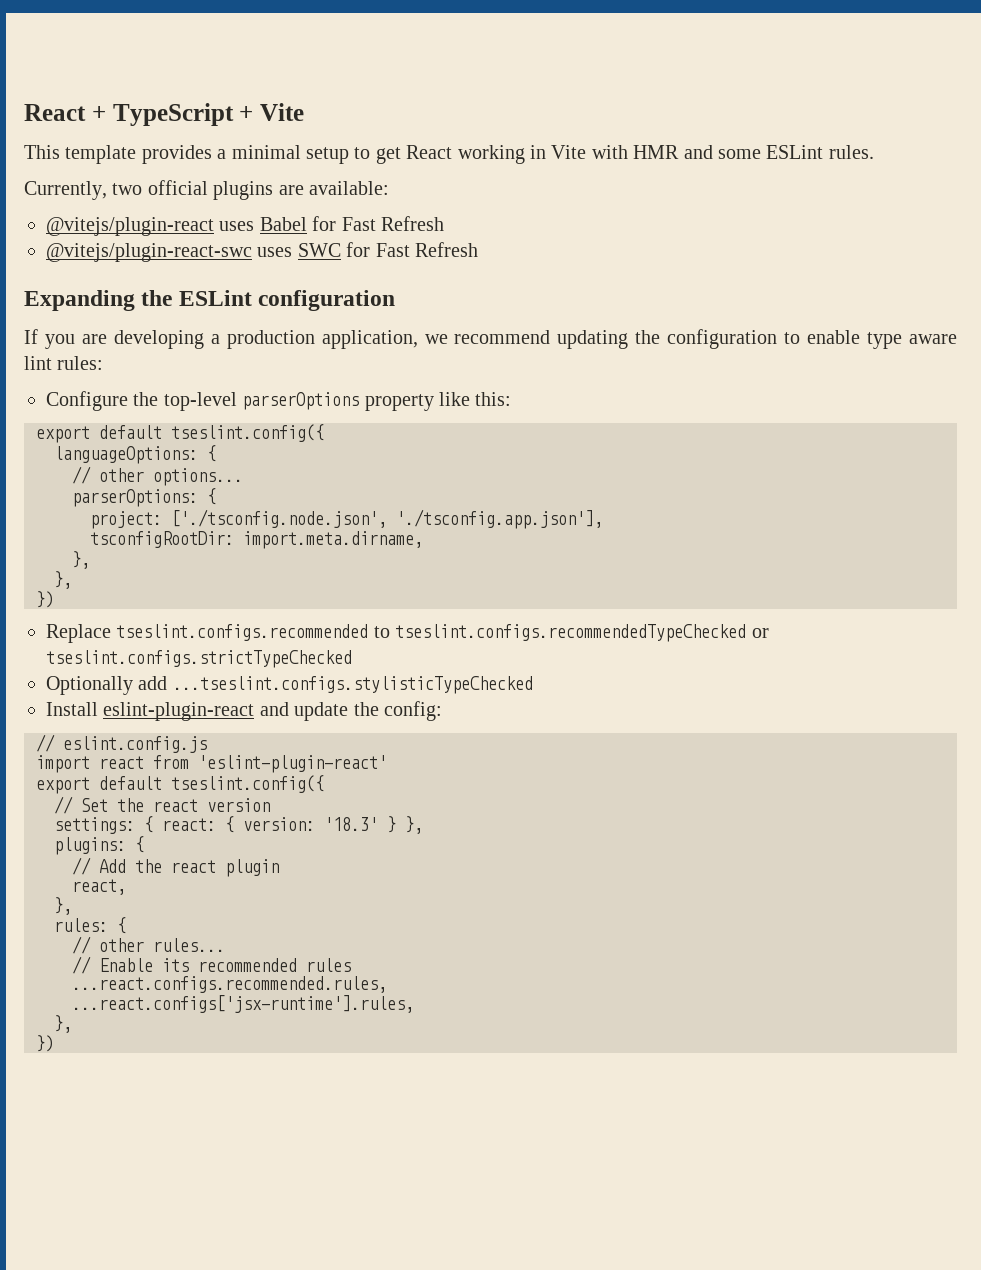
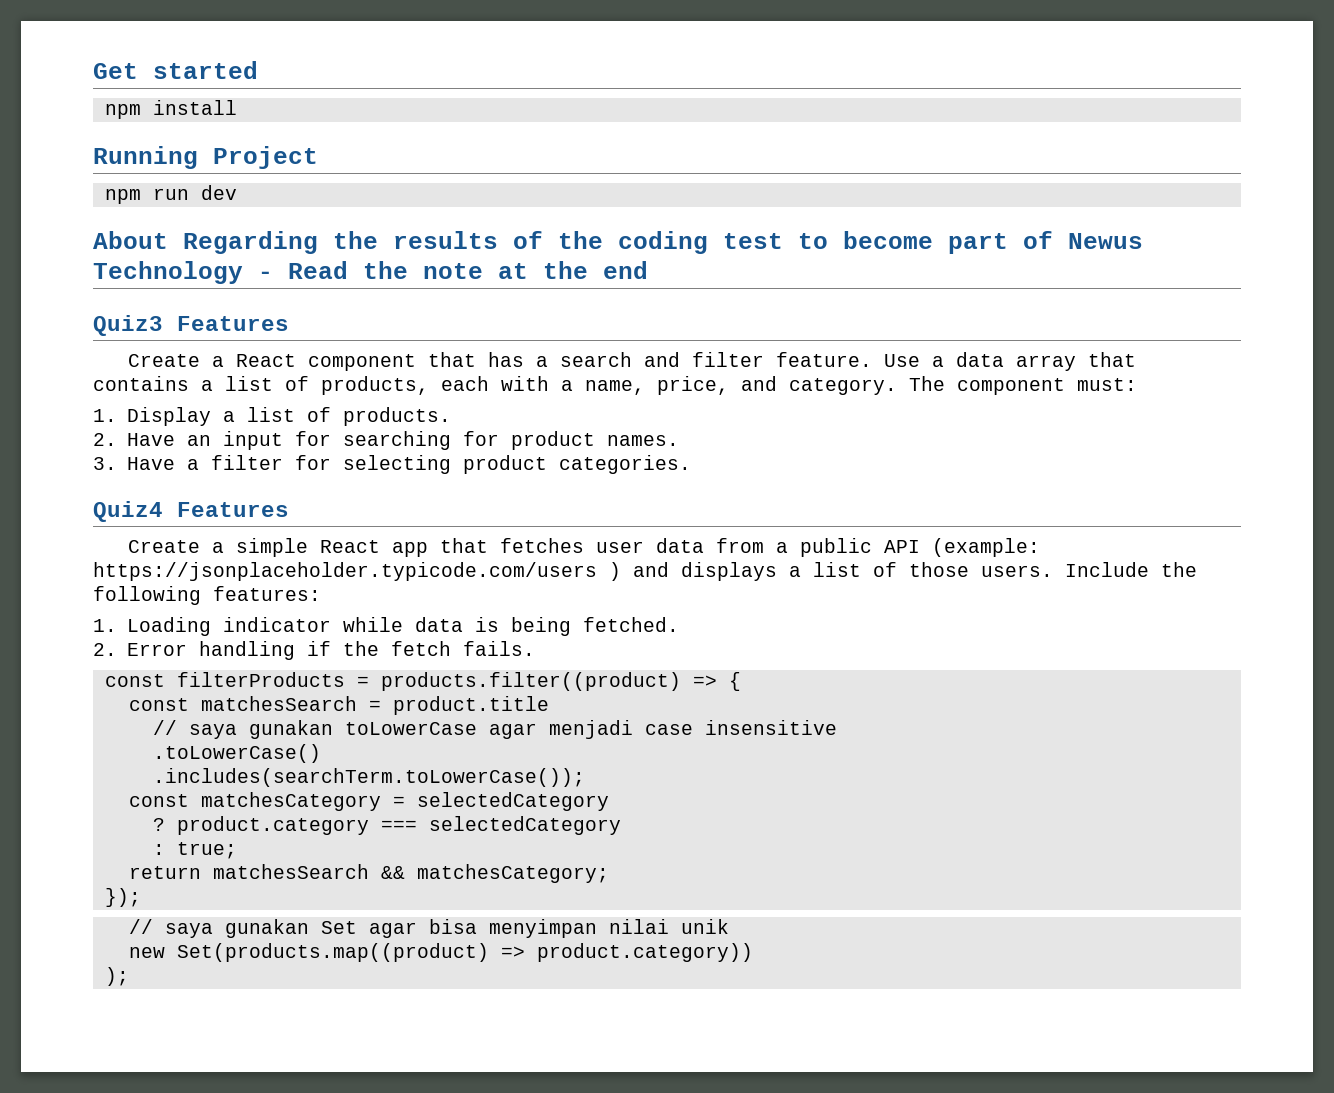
[24,103,304,126] [24,145,874,164] [24,180,389,200] [46,216,444,236] [46,242,478,262] [24,290,396,311] [24,329,957,349] [24,356,104,370] [46,391,512,411] [36,424,324,443] [54,445,216,464] [72,466,243,486] [72,488,216,507] [90,509,603,529] [90,531,423,549] [72,551,90,569] [54,571,72,589] [36,591,54,608] [46,624,769,643] [46,650,352,668] [46,676,533,695] [46,701,442,721] [36,734,207,753] [36,755,387,773] [36,775,324,794] [54,796,270,814] [54,816,423,834] [54,836,144,855] [72,857,279,877] [72,879,126,895] [54,897,72,915] [54,917,126,934] [72,936,225,954] [72,956,351,974] [72,976,387,993] [72,995,414,1013] [54,1015,72,1033] [36,1035,54,1052] React + TypeScript + Vite // This template provides a minimal setup to get React working in Vite with HMR and some ESLint rules. // Currently, two official plugins are available: // @vitejs/plugin-react uses Babel for Fast Refresh // @vitejs/plugin-react-swc uses SWC for Fast Refresh // Expanding the ESLint configuration // If you are developing a production application, we recommend updating the configuration to enable type aware lint rules: // Configure the top-level parserOptions property like this: // export default tseslint.config({ // languageOptions: { // // other options... // parserOptions: { // project: ['./tsconfig.node.json', './tsconfig.app.json'], // tsconfigRootDir: import.meta.dirname, // }, // }, // }) // Replace tseslint.configs.recommended to tseslint.configs.recommendedTypeChecked or tseslint.configs.strictTypeChecked // Optionally add ...tseslint.configs.stylisticTypeChecked // Install eslint-plugin-react and update the config: // // eslint.config.js // import react from 'eslint-plugin-react' // export default tseslint.config({ // // Set the react version // settings: { react: { version: '18.3' } }, // plugins: { // // Add the react plugin // react, // }, // rules: { // // other rules... // // Enable its recommended rules // ...react.configs.recommended.rules, // ...react.configs['jsx-runtime'].rules, // }, // }) -> [93,61,258,79] [104,100,237,119] [93,146,318,169] [104,185,237,204] [93,231,1143,254] [93,261,648,284] [93,315,289,336] [128,352,1137,371] [93,376,1137,395] [93,407,451,426] [93,431,679,450] [93,455,691,474] [93,501,289,522] [128,538,1041,557] [93,562,1197,581] [93,586,321,605] [93,617,679,636] [93,641,535,660] [104,672,741,691] [128,696,549,715] [152,720,837,739] [152,744,321,763] [152,768,585,787] [128,792,609,811] [152,816,621,835] [152,842,237,859] [128,864,609,883] [104,888,141,907] [128,919,729,938] [128,943,753,962] [104,967,129,986] Get started // npm install // Running Project // npm run dev // About Regarding the results of the coding test to become part of Newus Technology - Read the note at the end // Quiz3 Features // Create a React component that has a search and filter feature. Use a data array that contains a list of products, each with a name, price, and category. The component must: // 1. Display a list of products. // 2. Have an input for searching for product names. // 3. Have a filter for selecting product categories. // Quiz4 Features // Create a simple React app that fetches user data from a public API (example: https://jsonplaceholder.typicode.com/users ) and displays a list of those users. Include the following features: // 1. Loading indicator while data is being fetched. // 2. Error handling if the fetch fails. // const filterProducts = products.filter((product) => { // const matchesSearch = product.title // // saya gunakan toLowerCase agar menjadi case insensitive // .toLowerCase() // .includes(searchTerm.toLowerCase()); // const matchesCategory = selectedCategory // ? product.category === selectedCategory // : true; // return matchesSearch && matchesCategory; // }); // // saya gunakan Set agar bisa menyimpan nilai unik // new Set(products.map((product) => product.category)) // );

